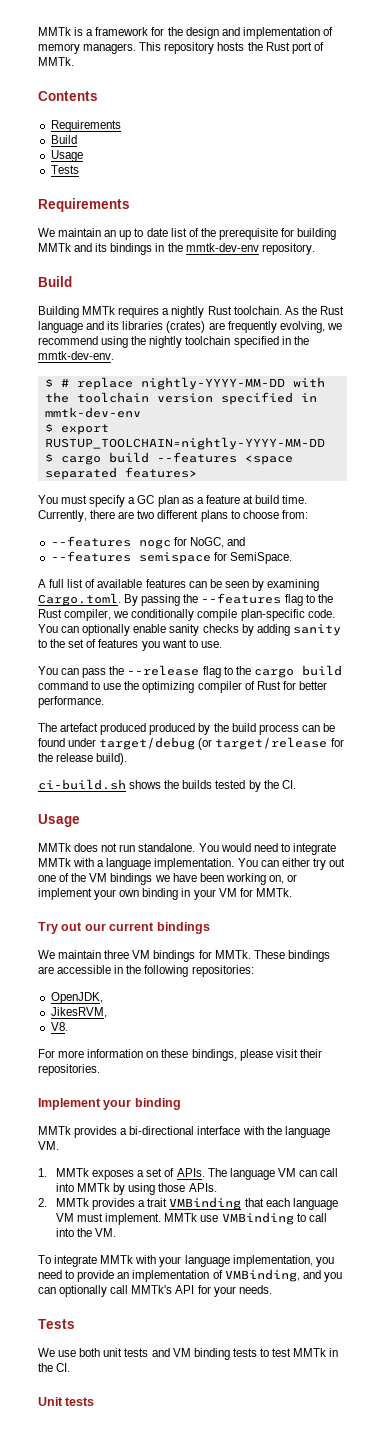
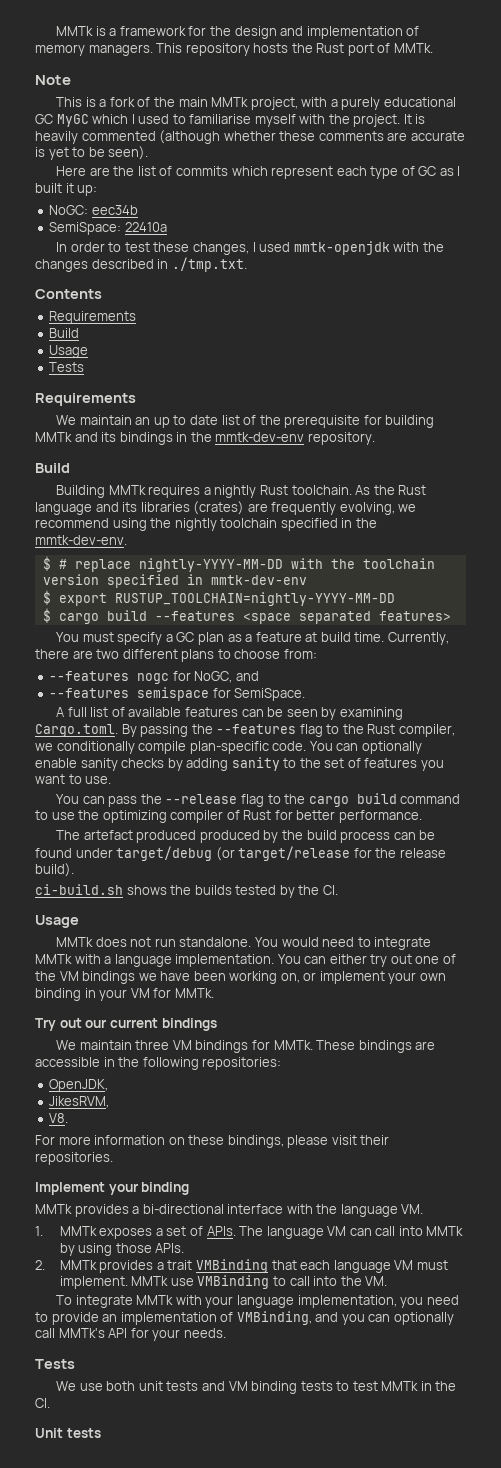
(74, 61) none -> [35,75,71,85] [56,97,456,110] [35,114,426,127] [35,130,465,144] [35,146,149,160] [56,166,461,179] [35,183,98,196] [49,205,138,215] [49,222,167,235] [56,241,444,255] [35,257,247,272] // Note // This is a fork of the main MMTk project, with a purely educational GC MyGC which I used to familiarise myself with the project. It is heavily commented (although whether these comments are accurate is yet to be seen). // Here are the list of commits which represent each type of GC as I built it up: // NoGC: eec34b // SemiSpace: 22410a // In order to test these changes, I used mmtk-openjdk with the changes described in ./tmp.txt.

